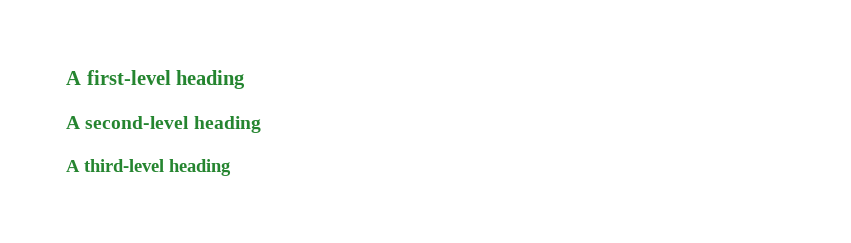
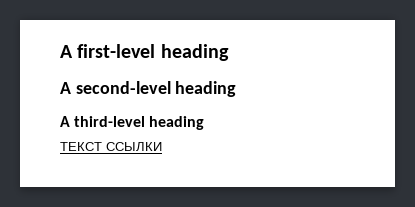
(231, 167) none -> [60,142,162,151] // ТЕКСТ ССЫЛКИ

